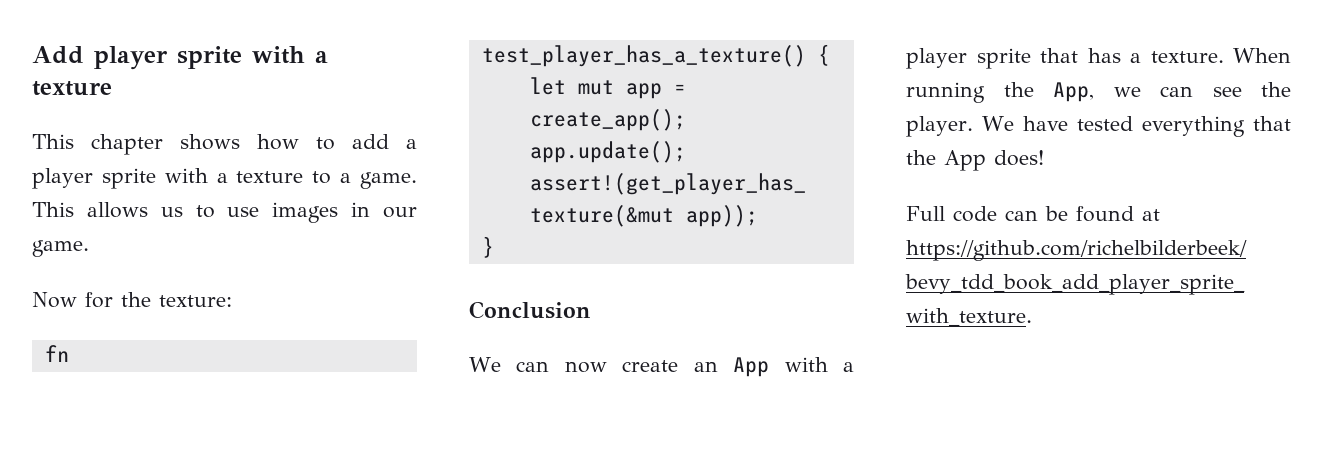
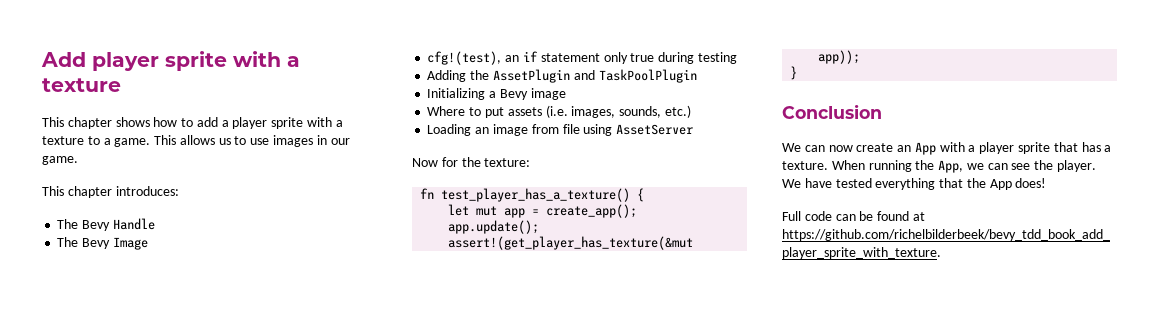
(89, 248) none -> [42,186,179,198] [57,218,155,231] [57,237,148,250] [427,51,737,65] [427,69,697,83] [427,88,566,100] [427,105,691,118] [427,124,694,136] // This chapter introduces: // The Bevy Handle // The Bevy Image // cfg!(test), an if statement only true during testing // Adding the AssetPlugin and TaskPoolPlugin // Initializing a Bevy image // Where to put assets (i.e. images, sounds, etc.) // Loading an image from file using AssetServer

